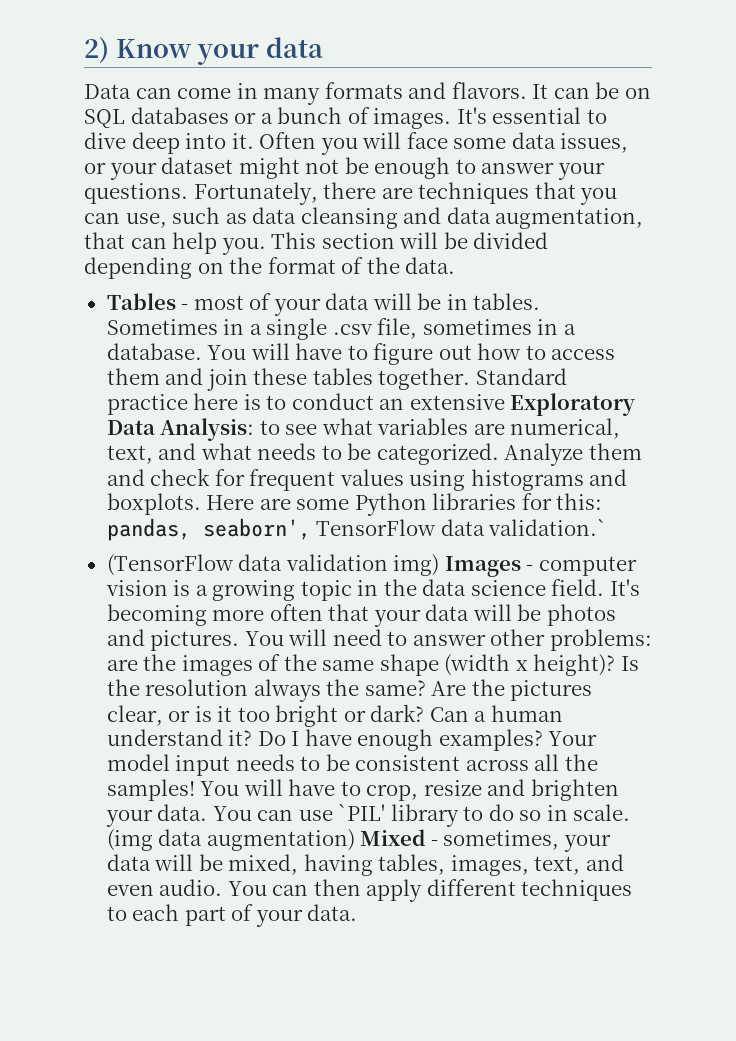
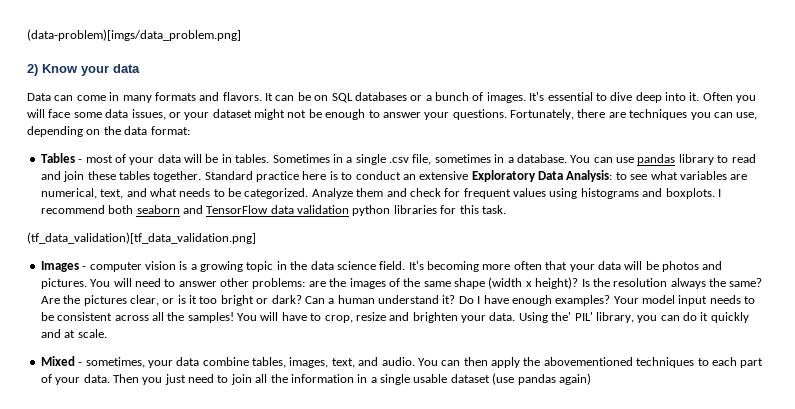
(84, 50) none -> [27,29,241,41] (data-problem)[imgs/data_problem.png] //
[534,182,576,199] that -> (688, 114) none
[172,207,644,229] [84,232,549,255] [84,257,456,279] such as data cleansing and data augmentation, that can help you. This section will be divided depending on the format of the data. -> [27,126,190,137] depending on the data format:
[250,343,616,365] [106,368,160,385] will have to figure out how to access them -> [593,154,756,165] can use pandas library to read
[206,493,603,516] [106,518,607,541] [106,554,440,576] Here are some Python libraries for this: pandas, seaborn', TensorFlow data validation.` // (TensorFlow data validation img) -> [717,189,721,197] [40,205,506,216] [27,232,256,244] I recommend both seaborn and TensorFlow data validation python libraries for this task. // (tf_data_validation)[tf_data_validation.png] //
[212,804,631,827] [106,829,355,851] You can use `PIL' library to do so in scale. (img data augmentation) -> [518,312,749,323] [40,329,107,338] Using the' PIL' library, you can do it quickly and at scale. //
[154,854,373,876] will be mixed, having -> [202,357,249,366] combine
[106,884,154,896] even -> (379, 361) none
[426,879,516,896] different -> [523,357,633,366] the abovementioned
(358, 912) none -> [112,373,591,385] Then you just need to join all the information in a single usable dataset (use pandas again)

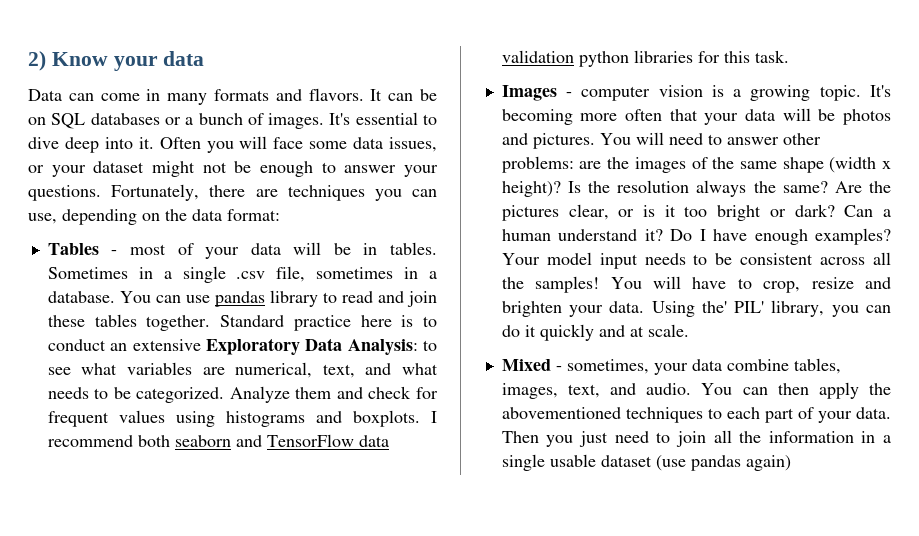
[27,29,241,41] (data-problem)[imgs/data_problem.png] // -> (28, 61) none
[27,232,256,244] // (tf_data_validation)[tf_data_validation.png] -> (789, 56) none
[246,261,406,272] topic in the data science field. -> [819,85,861,101] topic.

